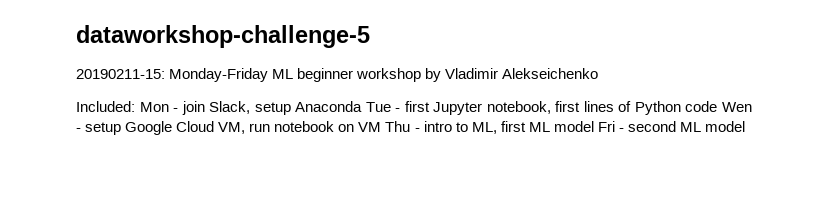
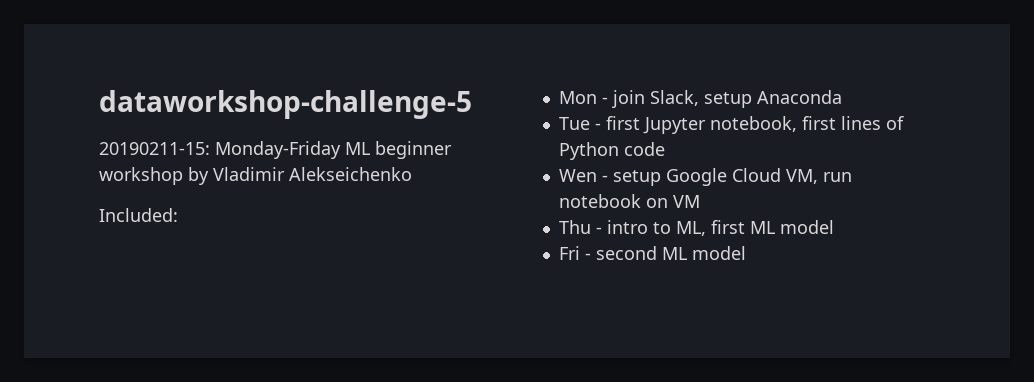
(135, 106) none -> (178, 215) //
(363, 106) none -> (842, 97) //
(718, 106) none -> (665, 149) //
(382, 127) none -> (700, 201) //
(594, 126) none -> (834, 227) //

